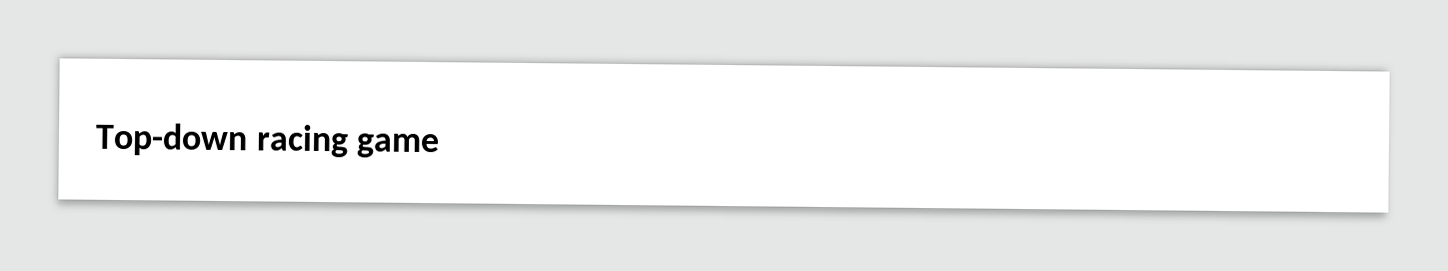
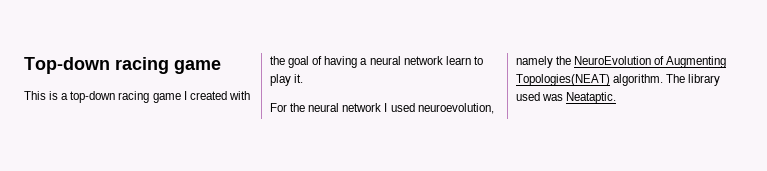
(440, 146) none -> [24,91,250,103] [270,56,483,68] [270,74,304,86] [270,103,494,114] [516,56,727,68] [516,74,721,86] [516,92,617,104] // This is a top-down racing game I created with the goal of having a neural network learn to play it. // For the neural network I used neuroevolution, namely the NeuroEvolution of Augmenting Topologies(NEAT) algorithm. The library used was Neataptic.

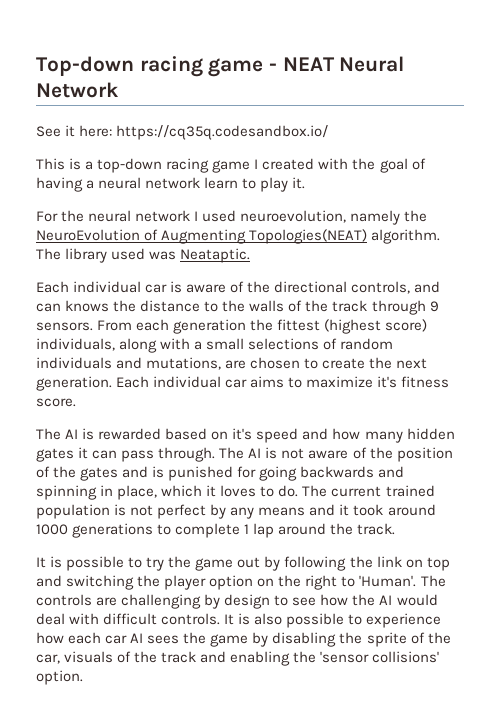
(221, 67) none -> [269,56,405,72] [36,82,119,98] [36,125,329,140] - NEAT Neural Network // See it here: https://cq35q.codesandbox.io/
(617, 98) none -> [36,281,441,294] [36,300,439,315] [36,319,428,334] [36,338,394,353] [36,357,428,370] [36,376,450,391] [36,398,76,407] [36,428,455,443] [36,447,453,462] [36,466,405,481] [36,485,435,500] [36,504,436,519] [36,523,396,538] [36,556,450,571] [36,575,446,590] [36,594,438,609] [36,613,442,628] [36,632,451,647] [36,651,440,666] [36,670,83,685] // Each individual car is aware of the directional controls, and can knows the distance to the walls of the track through 9 sensors. From each generation the fittest (highest score) individuals, along with a small selections of random individuals and mutations, are chosen to create the next generation. Each individual car aims to maximize it's fitness score. // The AI is rewarded based on it's speed and how many hidden gates it can pass through. The AI is not aware of the position of the gates and is punished for going backwards and spinning in place, which it loves to do. The current trained population is not perfect by any means and it took around 1000 generations to complete 1 lap around the track. // It is possible to try the game out by following the link on top and switching the player option on the right to 'Human'. The controls are challenging by design to see how the AI would deal with difficult controls. It is also possible to experience how each car AI sees the game by disabling the sprite of the car, visuals of the track and enabling the 'sensor collisions' option.

